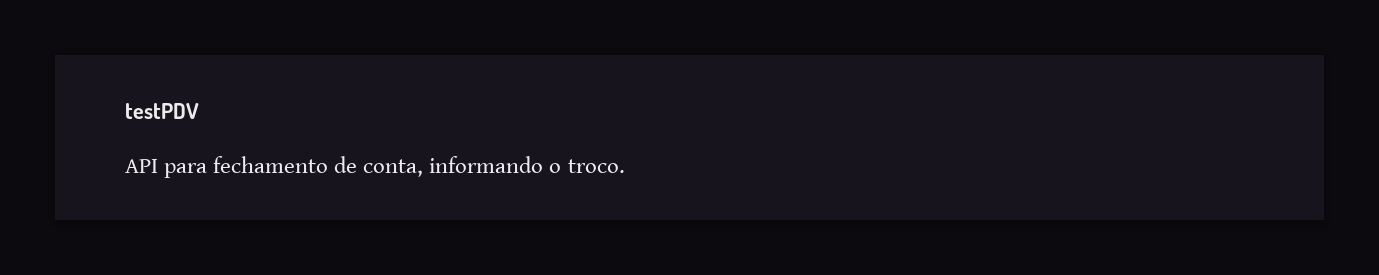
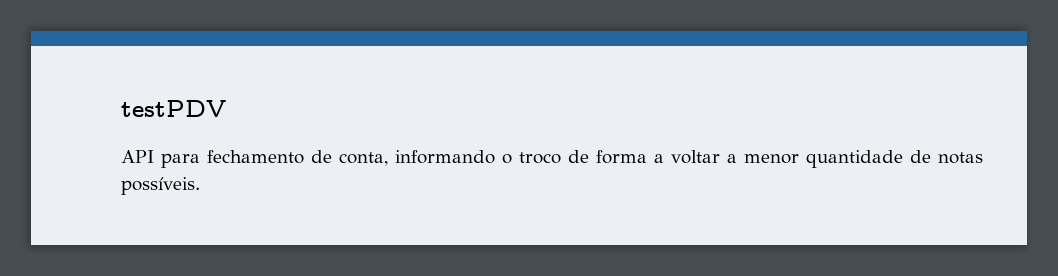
[567,159,625,173] troco. -> [519,150,983,168] [121,177,200,195] troco de forma a voltar a menor quantidade de notas possíveis.

